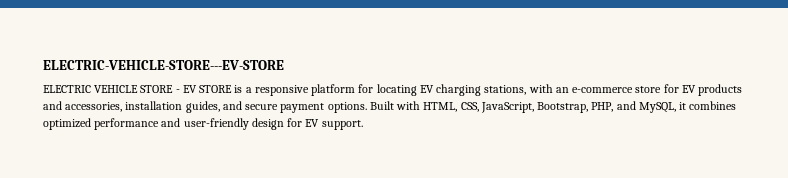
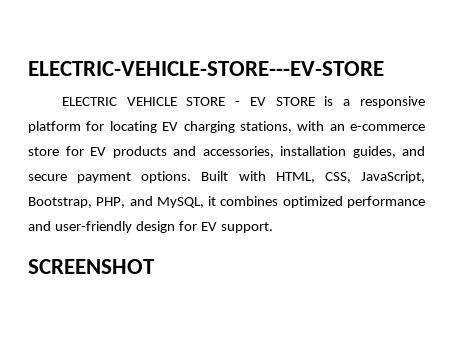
(363, 125) none -> [28,259,155,274] // SCREENSHOT

